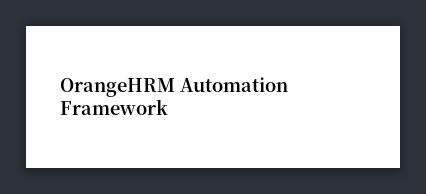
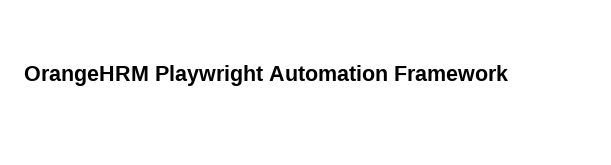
(175, 87) none -> [155,65,263,86] Playwright

